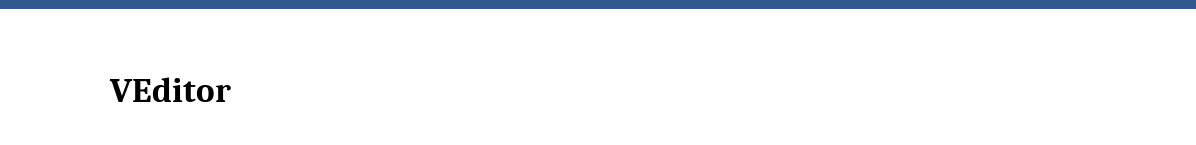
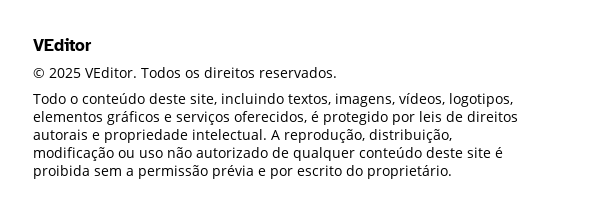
(231, 89) none -> [33,67,337,78] [33,93,513,107] [33,111,518,125] [33,129,452,143] [33,147,503,161] [33,165,452,179] // © 2025 VEditor. Todos os direitos reservados. // Todo o conteúdo deste site, incluindo textos, imagens, vídeos, logotipos, elementos gráficos e serviços oferecidos, é protegido por leis de direitos autorais e propriedade intelectual. A reprodução, distribuição, modificação ou uso não autorizado de qualquer conteúdo deste site é proibida sem a permissão prévia e por escrito do proprietário.

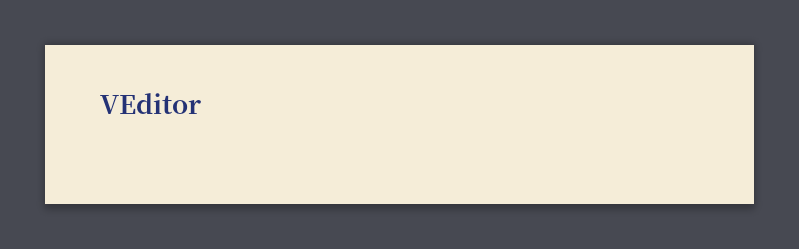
[33,67,337,78] [33,93,513,107] [33,111,518,125] [33,129,452,143] [33,147,503,161] [33,165,452,179] // © 2025 VEditor. Todos os direitos reservados. // Todo o conteúdo deste site, incluindo textos, imagens, vídeos, logotipos, elementos gráficos e serviços oferecidos, é protegido por leis de direitos autorais e propriedade intelectual. A reprodução, distribuição, modificação ou uso não autorizado de qualquer conteúdo deste site é proibida sem a permissão prévia e por escrito do proprietário. -> (201, 103) none

